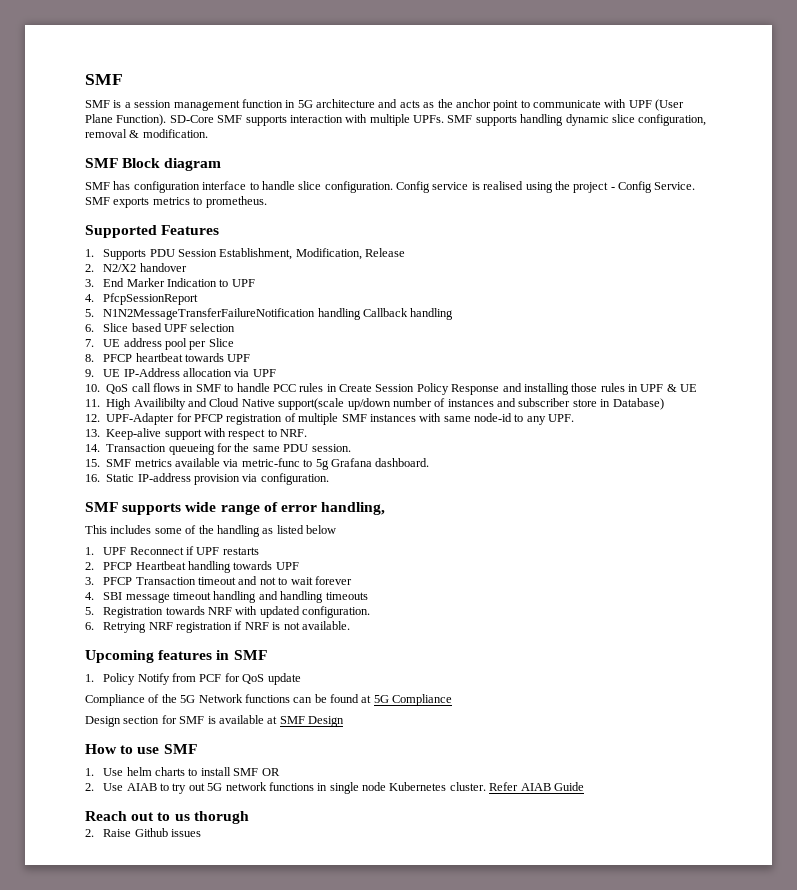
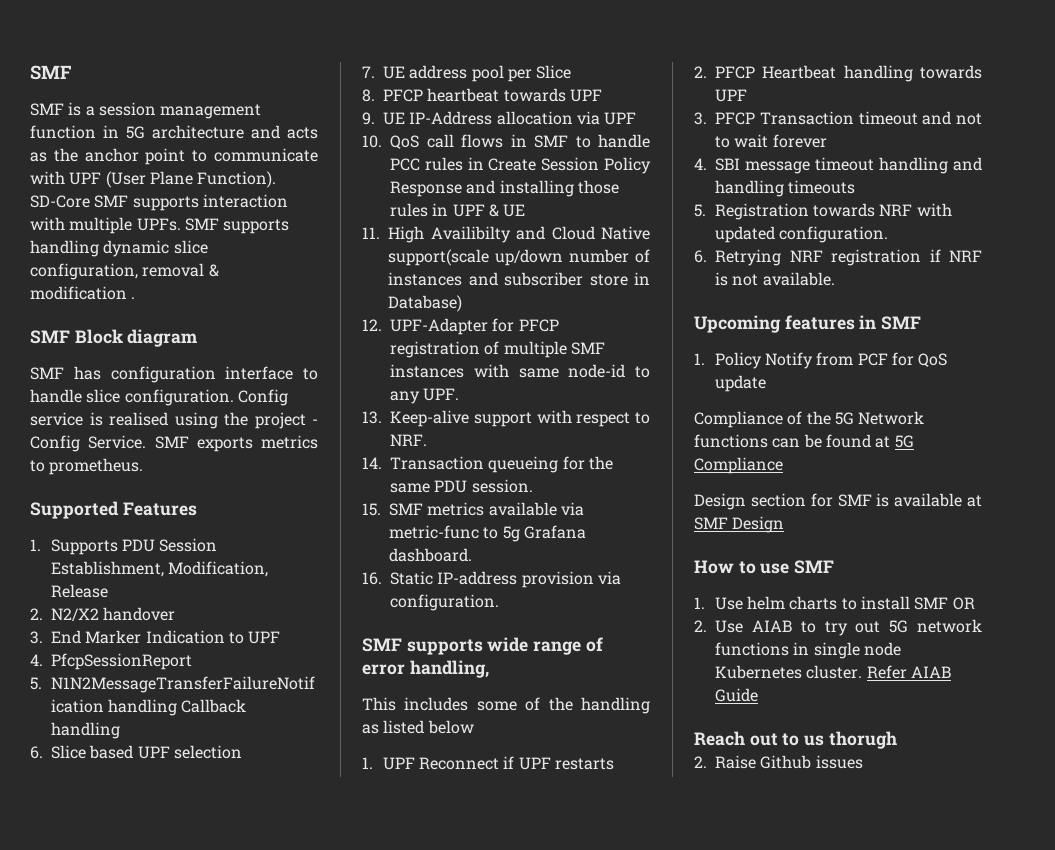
[142,129,208,138] modification. -> [30,286,136,300] modification .

